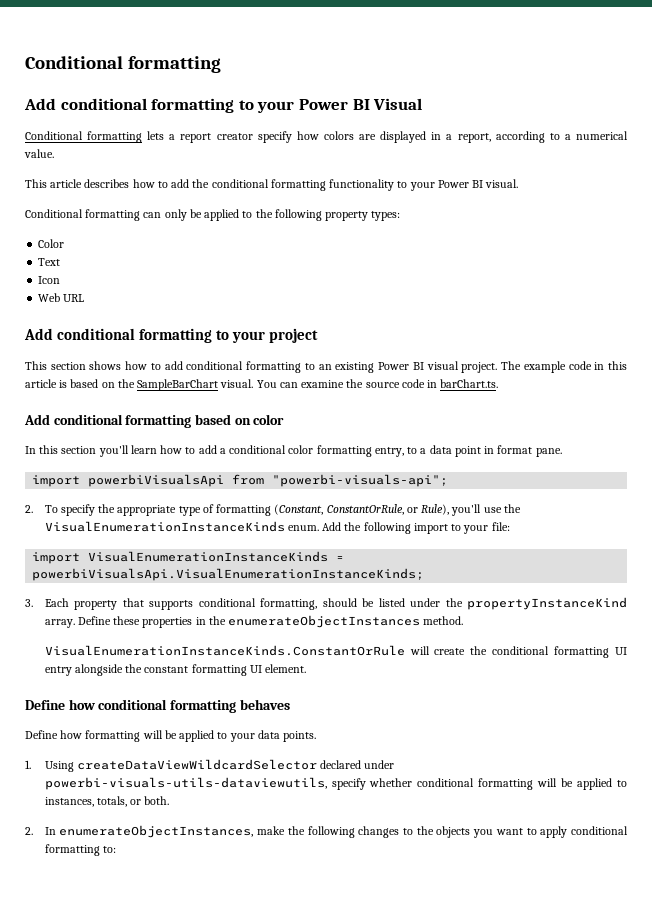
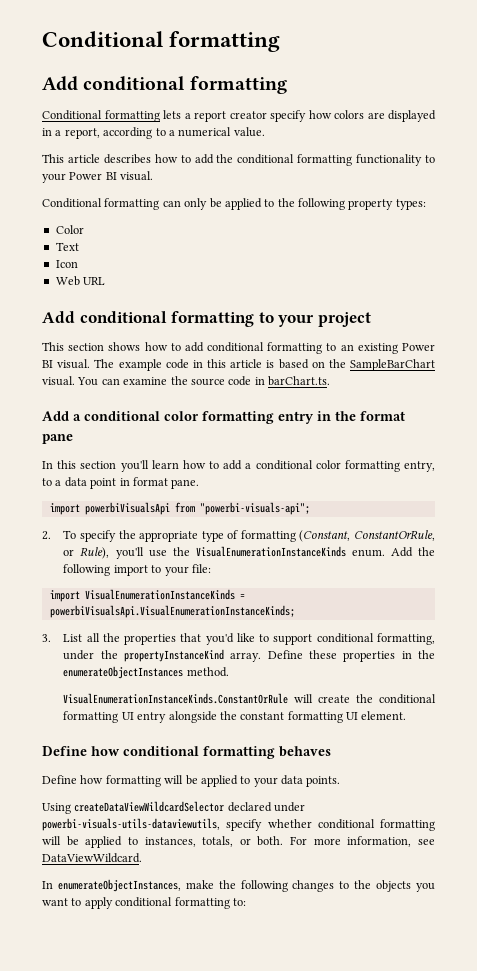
[238,98,423,113] to your Power BI Visual -> (287, 85) none
[426,361,498,373] visual project. -> [57,359,91,369] visual.
[53,414,285,428] conditional formatting based on color -> [73,411,405,424] [42,434,73,444] a conditional color formatting entry in the format pane
[44,598,405,610] Each property that supports conditional formatting, should be listed -> [63,633,436,645] List all the properties that you'd like to support conditional formatting,
[25,760,31,769] 1. -> (341, 781) none
[25,827,33,835] // 2. -> [290,836,435,847] [42,853,142,863] For more information, see DataViewWildcard. //

